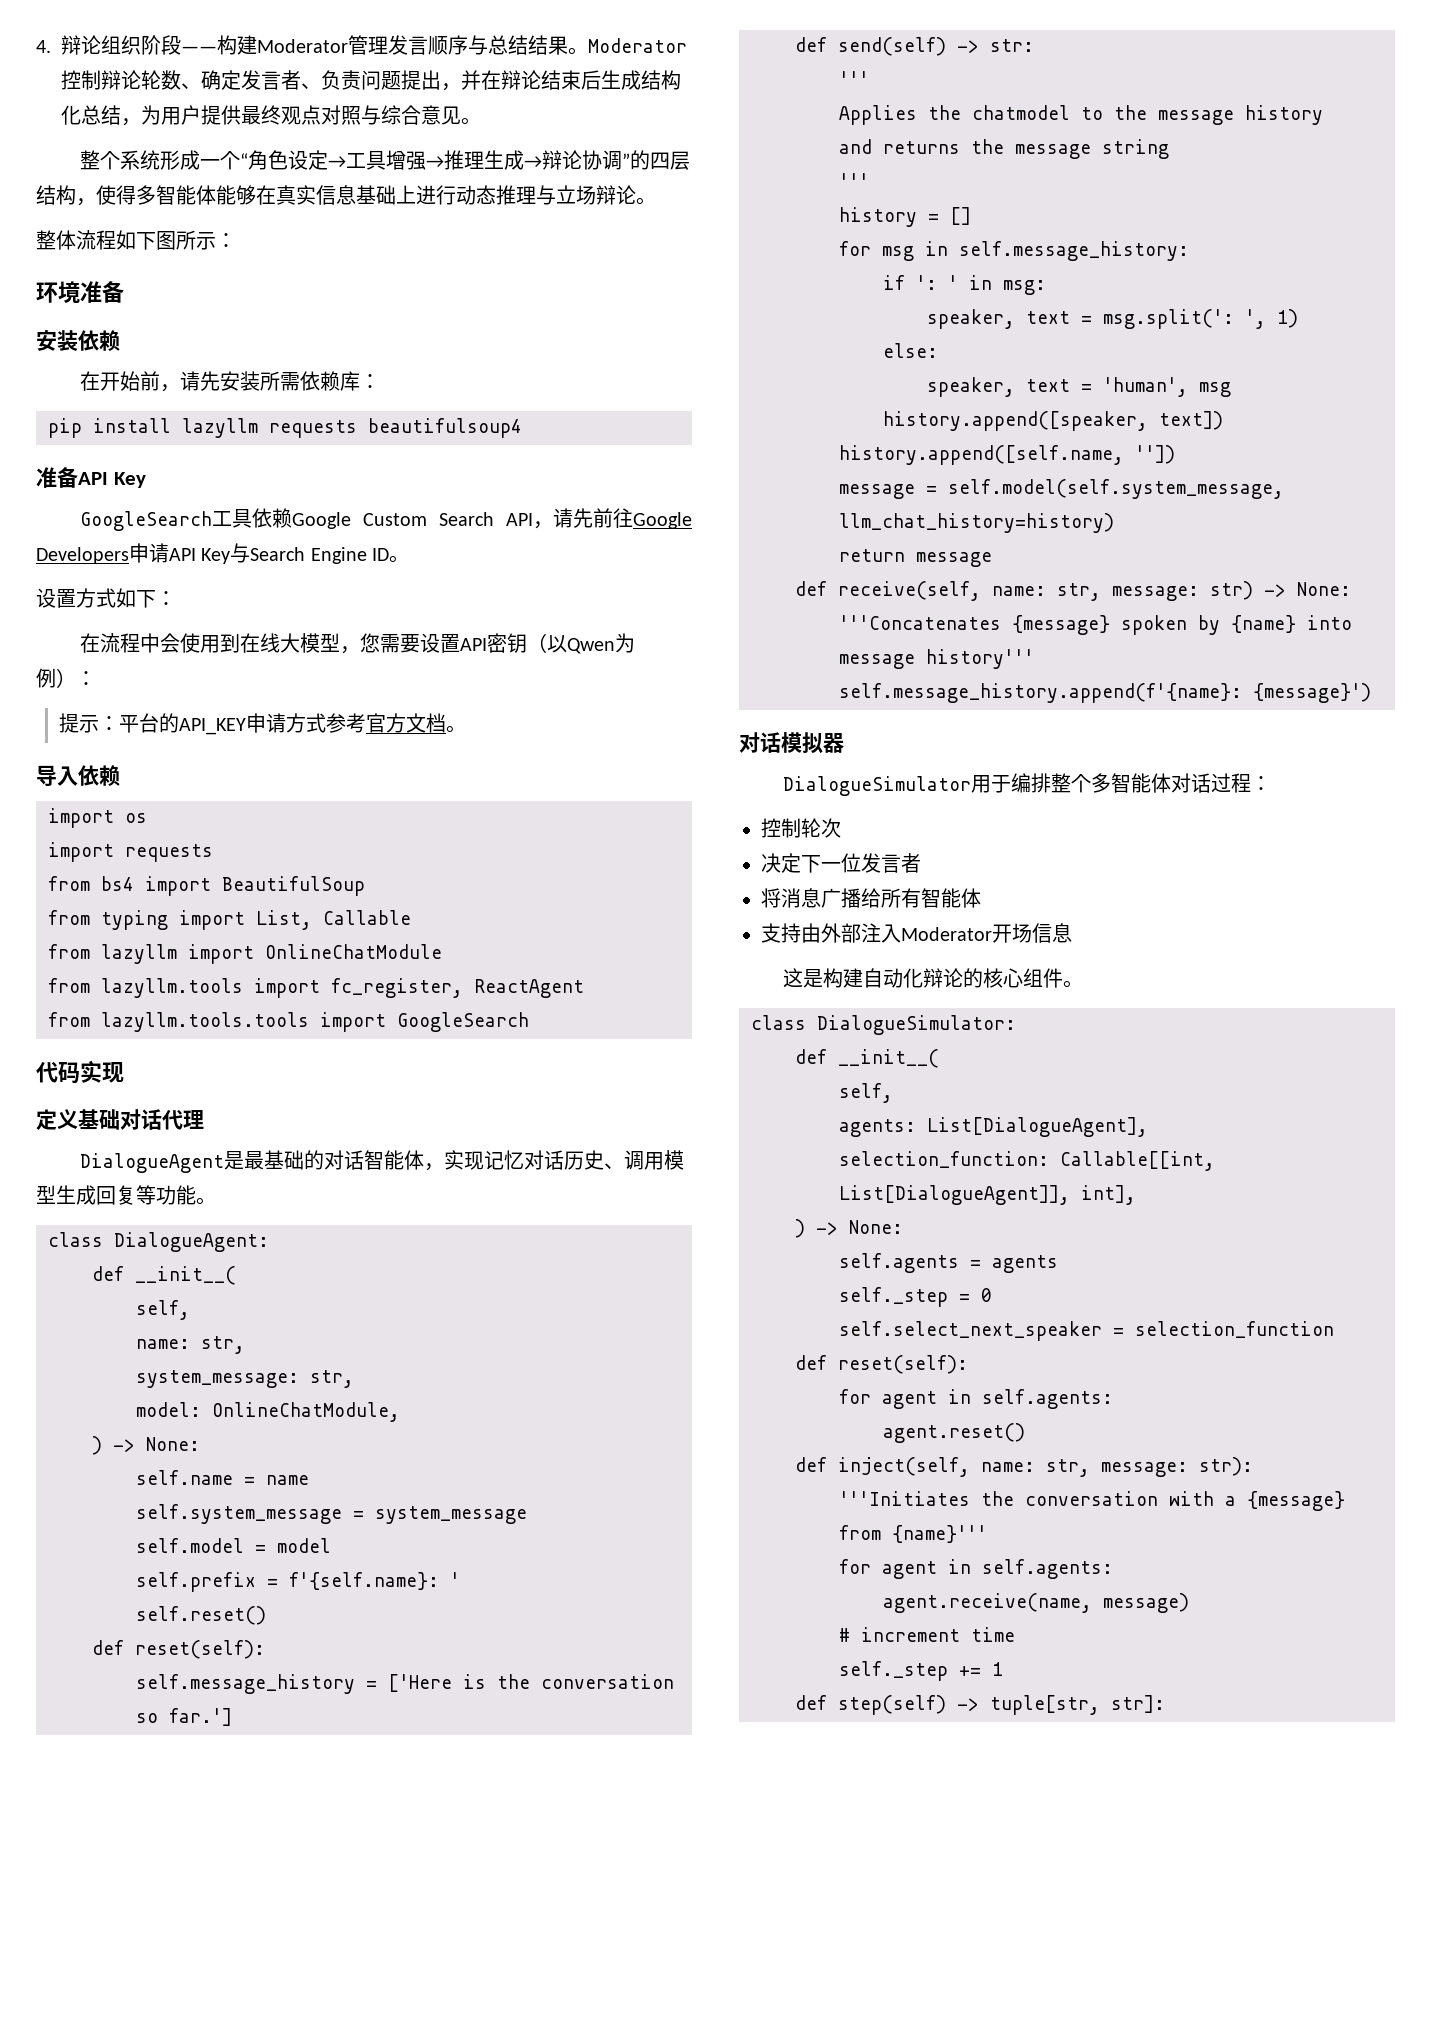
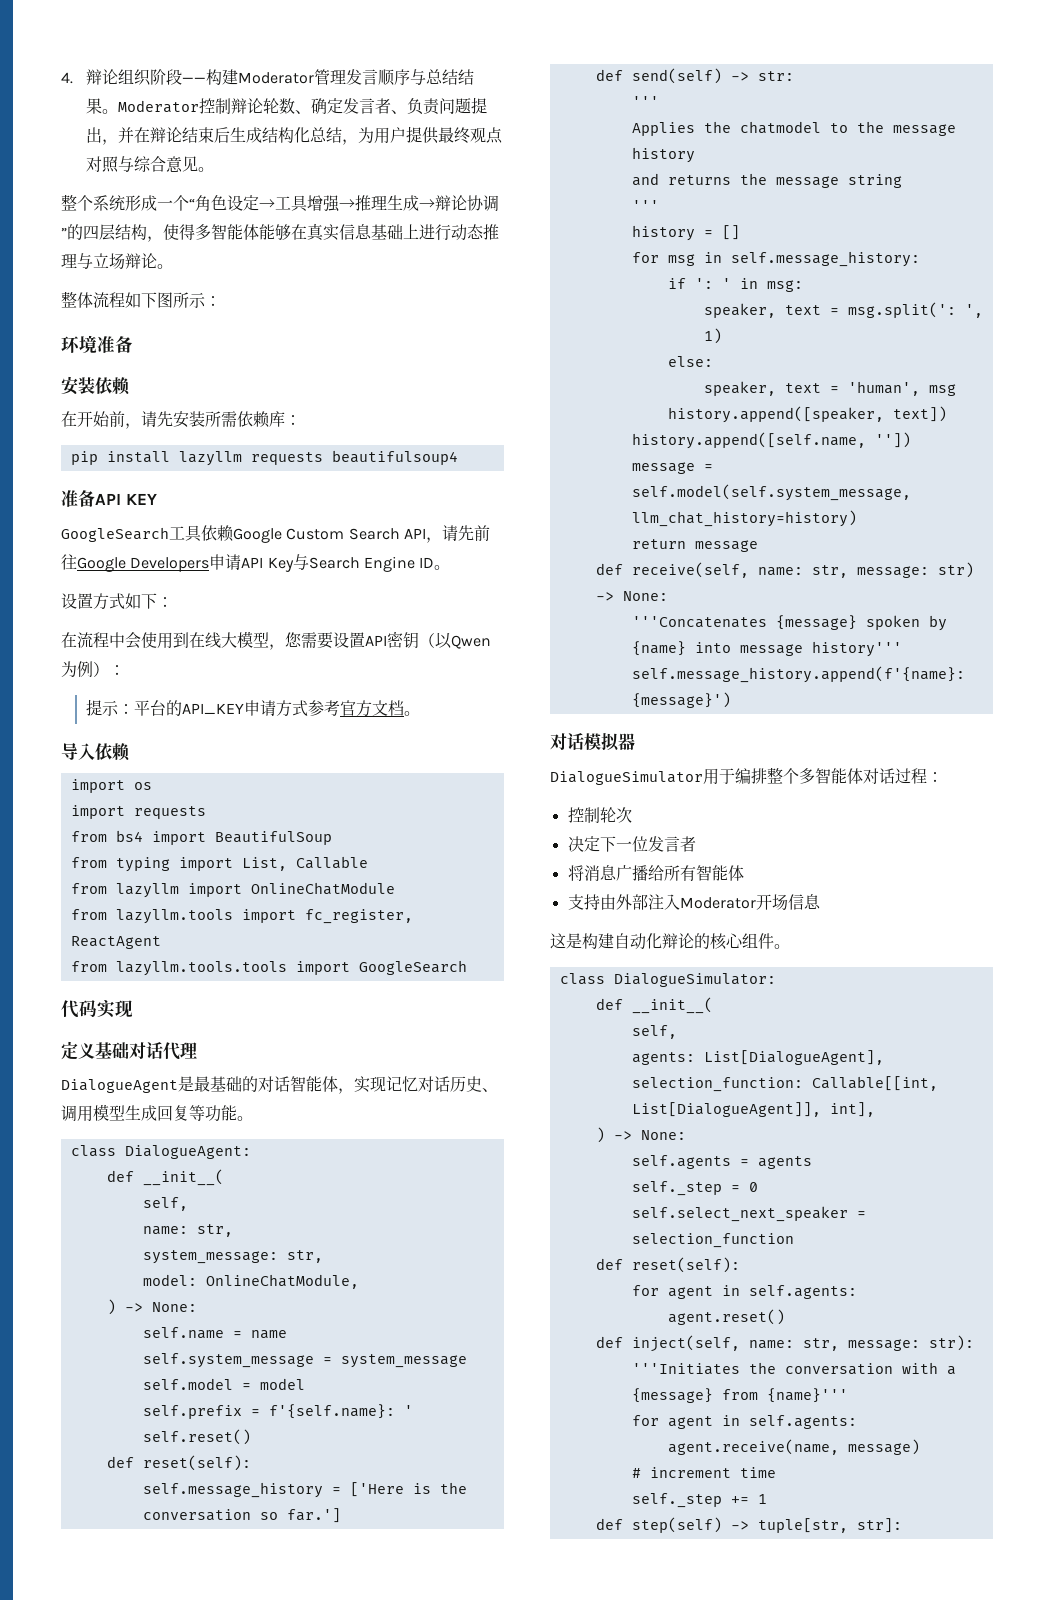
[113,472,146,488] Key -> [125,493,157,505] KEY

